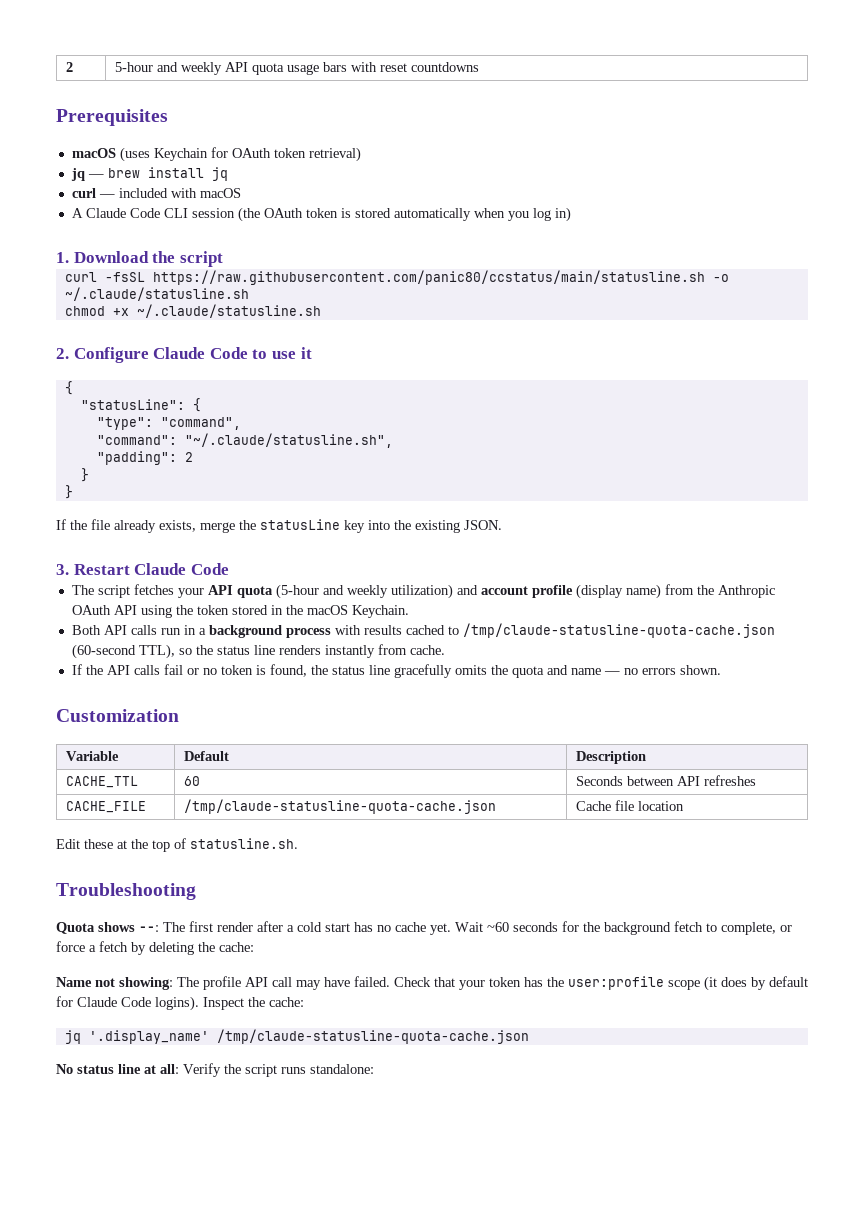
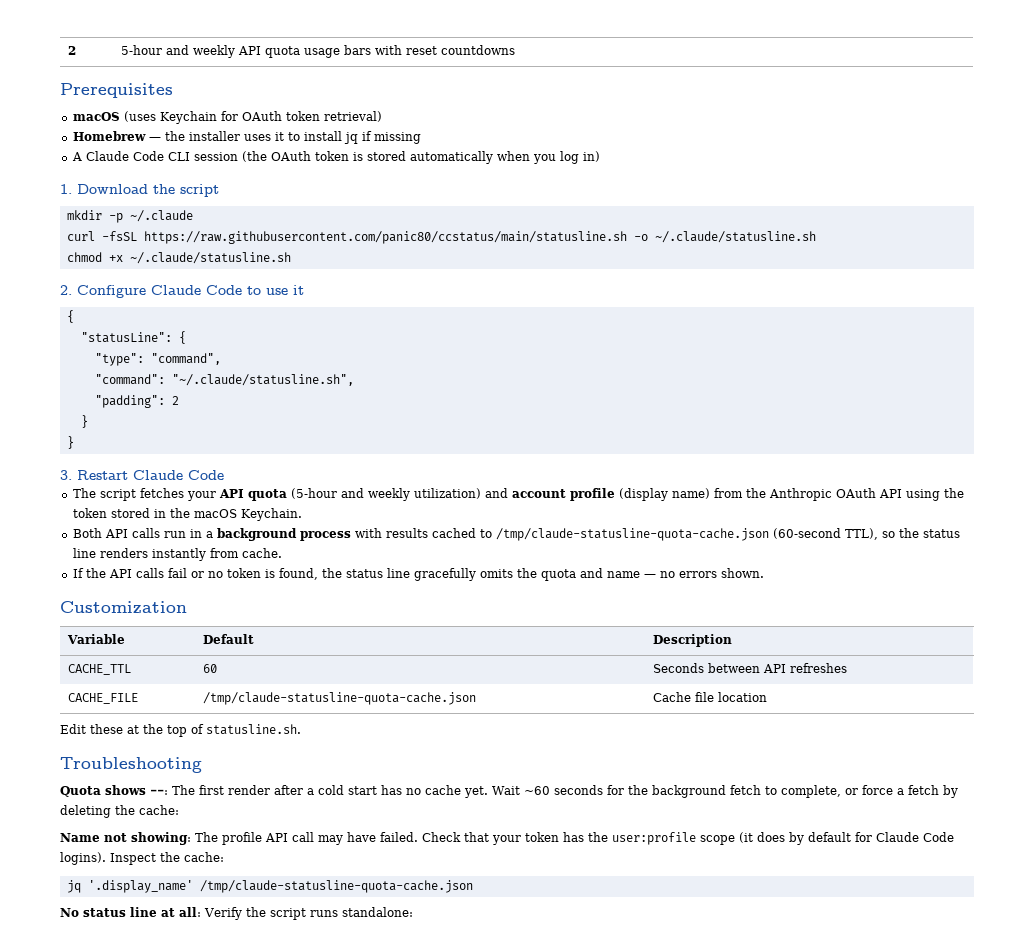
[70,167,228,181] [71,188,241,198] jq — brew install jq // curl — included with macOS -> [72,131,421,144] Homebrew — the installer uses it to install jq if missing
(223, 259) none -> [66,210,193,223] // mkdir -p ~/.claude
[56,519,502,533] // If the file already exists, merge the statusLine key into the existing JSON. -> (74, 442) none

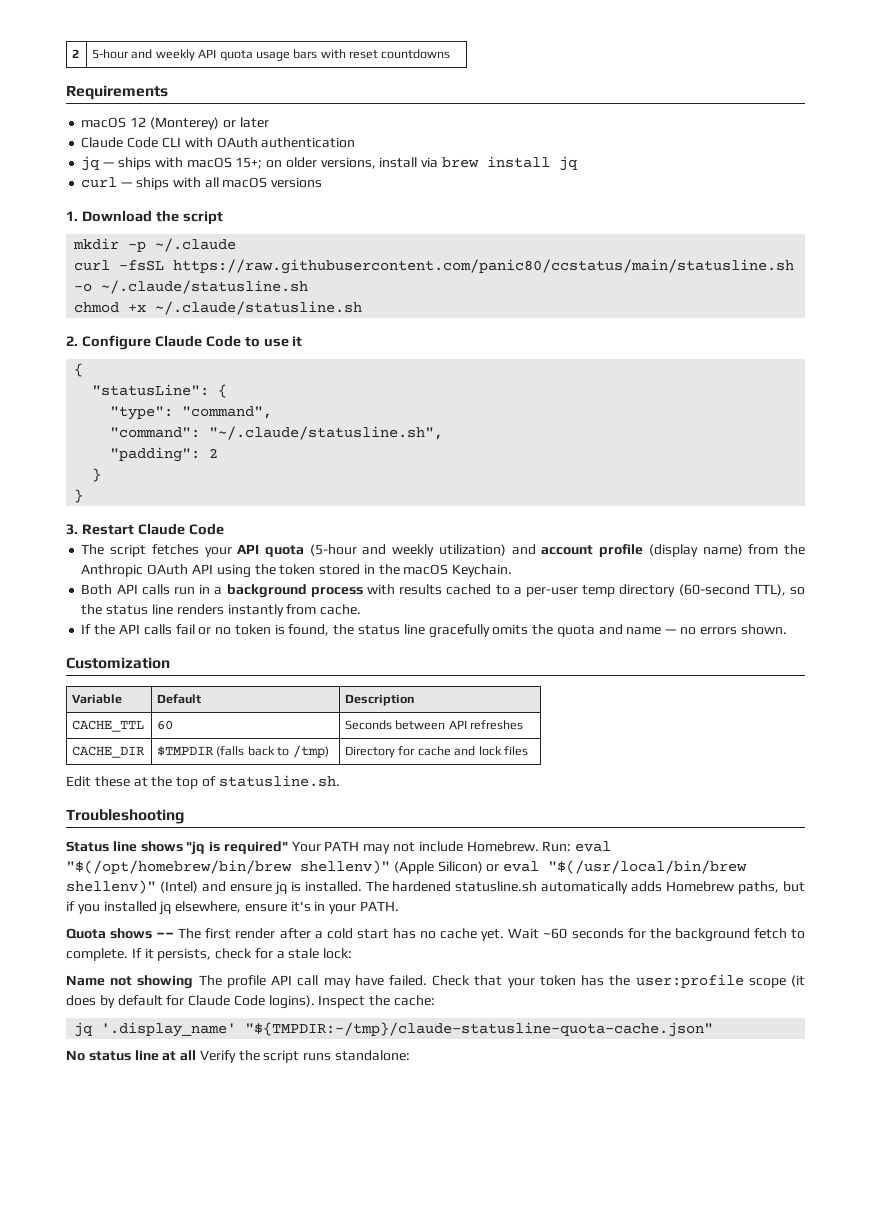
[60,83,173,98] [72,111,382,124] [72,131,421,144] [71,151,600,164] Prerequisites // macOS (uses Keychain for OAuth token retrieval) // Homebrew — the installer uses it to install jq if missing // A Claude Code CLI session (the OAuth token is stored automatically when you log in) -> [66,85,168,100] [81,117,269,130] [81,137,356,148] [81,156,577,171] [81,177,323,190] Requirements // macOS 12 (Monterey) or later // Claude Code CLI with OAuth authentication // jq — ships with macOS 15+; on older versions, install via brew install jq // curl — ships with all macOS versions
[495,528,769,541] /tmp/claude-statusline-quota-cache.json -> [513,584,676,597] a per-user temp directory
[68,693,139,704] [203,692,477,705] [653,692,768,702] CACHE_FILE | /tmp/claude-statusline-quota-cache.json | Cache file location -> [72,746,146,758] [157,745,329,758] [345,746,528,758] CACHE_DIR | $TMPDIR (falls back to /tmp) | Directory for cache and lock files
(202, 765) none -> [66,841,612,855] [66,860,748,874] [66,880,805,895] [66,901,400,915] // Status line shows "jq is required" Your PATH may not include Homebrew. Run: eval "$(/opt/homebrew/bin/brew shellenv)" (Apple Silicon) or eval "$(/usr/local/bin/brew shellenv)" (Intel) and ensure jq is installed. The hardened statusline.sh automatically adds Homebrew paths, but if you installed jq elsewhere, ensure it's in your PATH.
[150,789,168,795] --: -> [156,932,175,938] --
[781,785,958,798] [60,805,179,818] complete, or force a fetch by deleting the cache: -> [66,948,353,961] complete. If it persists, check for a stale lock:
[131,832,191,845] showing: -> [137,975,194,989] showing
[199,880,473,893] /tmp/claude-statusline-quota-cache.json -> [245,1022,714,1037] "${TMPDIR:-/tmp}/claude-statusline-quota-cache.json"
[179,907,201,917] all: -> [180,1050,197,1061] all

